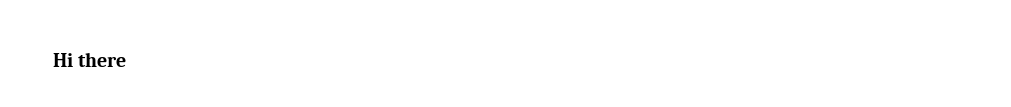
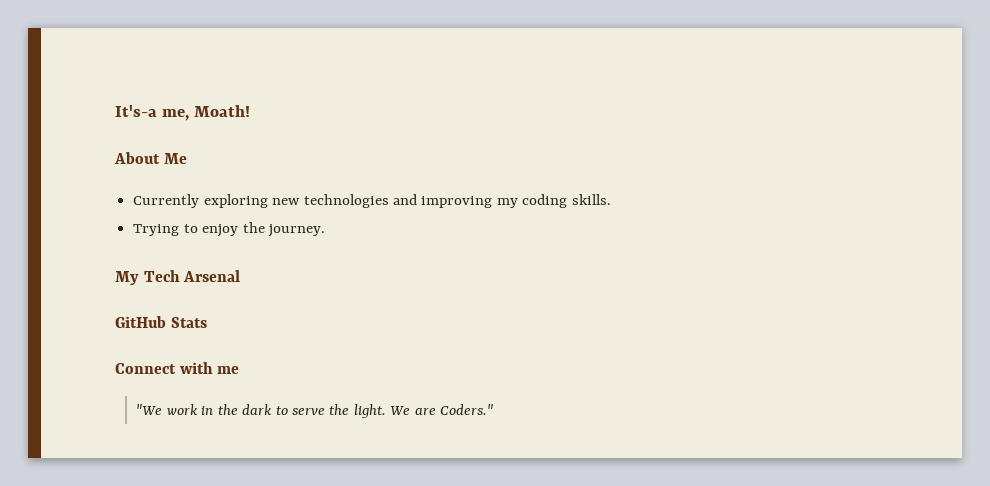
[53,52,127,67] Hi there -> [115,105,251,121] [114,152,187,164] [133,194,611,208] [133,222,325,237] [115,270,241,285] [115,316,207,328] [115,362,240,374] [136,404,494,418] It's-a me, Moath! // About Me // Currently exploring new technologies and improving my coding skills. // Trying to enjoy the journey. // My Tech Arsenal // GitHub Stats // Connect with me // "We work in the dark to serve the light. We are Coders."

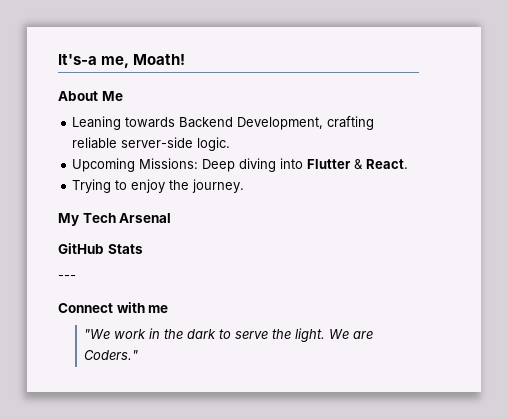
[133,194,611,208] Currently exploring new technologies and improving my coding skills. -> [72,116,375,130] [72,137,231,151] [72,158,409,172] Leaning towards Backend Development, crafting reliable server-side logic. // Upcoming Missions: Deep diving into Flutter & React.
(207, 322) none -> [58,275,76,280] // ---

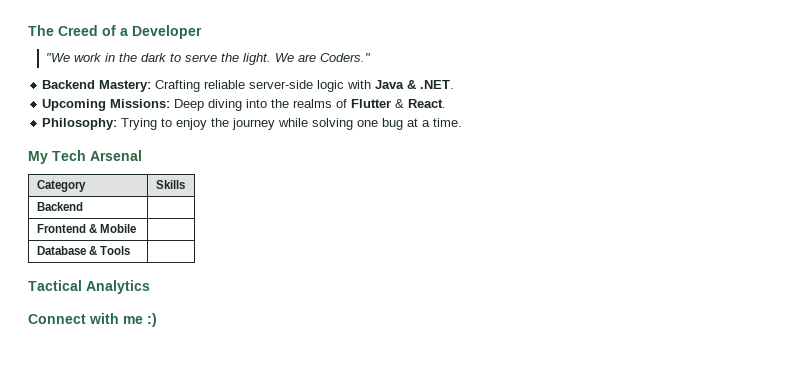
[58,54,186,68] [58,91,123,101] [72,116,375,130] [72,137,231,151] [72,158,409,172] [72,179,245,193] [58,213,172,226] [58,243,143,254] [58,275,76,280] [58,302,169,313] It's-a me, Moath! // About Me // Leaning towards Backend Development, crafting reliable server-side logic. // Upcoming Missions: Deep diving into Flutter & React. // Trying to enjoy the journey. // My Tech Arsenal // GitHub Stats // --- // Connect with me -> [28,25,202,39] The Creed of a Developer
(138, 355) none -> [42,80,455,92] [42,99,447,111] [42,118,463,130] [28,150,142,164] [36,180,86,192] [155,180,185,189] [36,202,83,211] [36,224,136,233] [36,246,130,255] [28,280,150,294] [28,313,157,327] // Backend Mastery: Crafting reliable server-side logic with Java & .NET. // Upcoming Missions: Deep diving into the realms of Flutter & React. // Philosophy: Trying to enjoy the journey while solving one bug at a time. // My Tech Arsenal // Category | Skills // Backend | // Frontend & Mobile | // Database & Tools | // Tactical Analytics // Connect with me :)

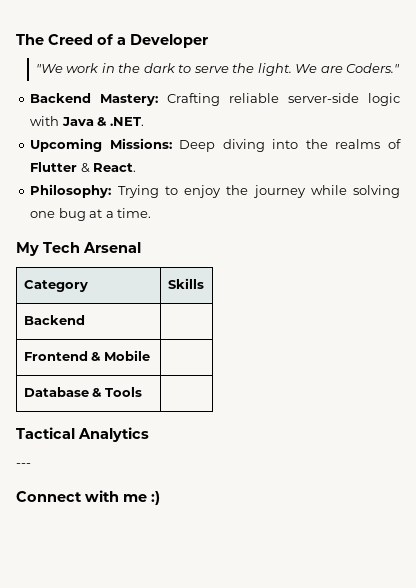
(150, 287) none -> [16,463,31,467] // ---

